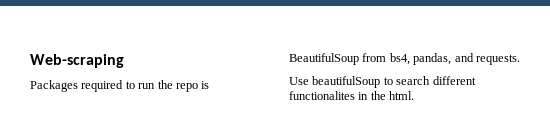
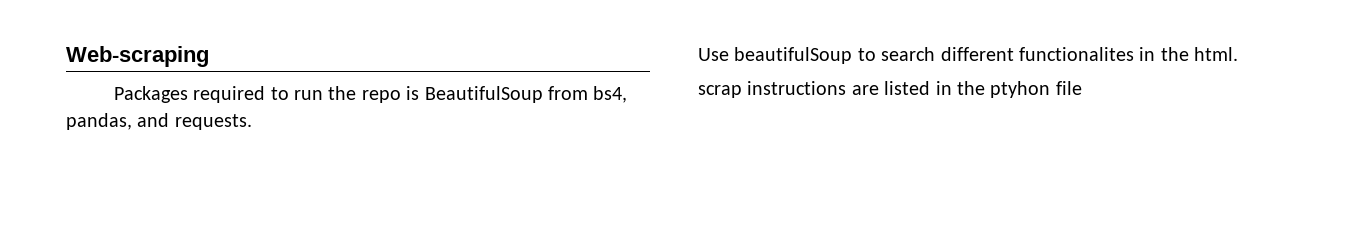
(415, 95) none -> [698,81,1082,98] // scrap instructions are listed in the ptyhon file

